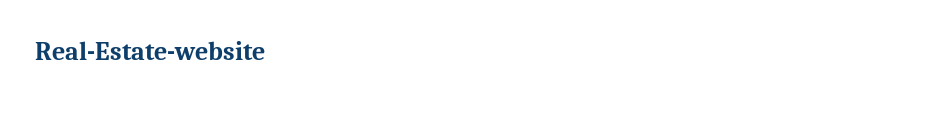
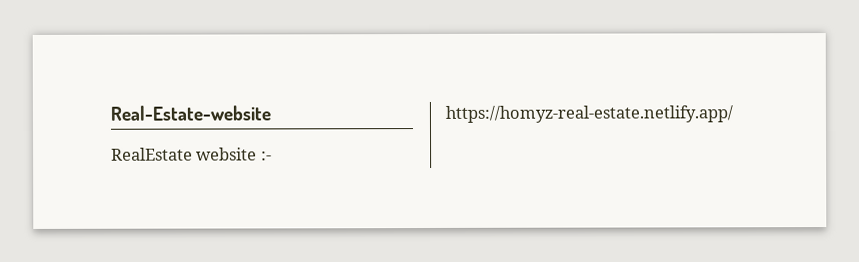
(265, 50) none -> [111,147,272,161] [445,105,733,123] // RealEstate website :- https://homyz-real-estate.netlify.app/

